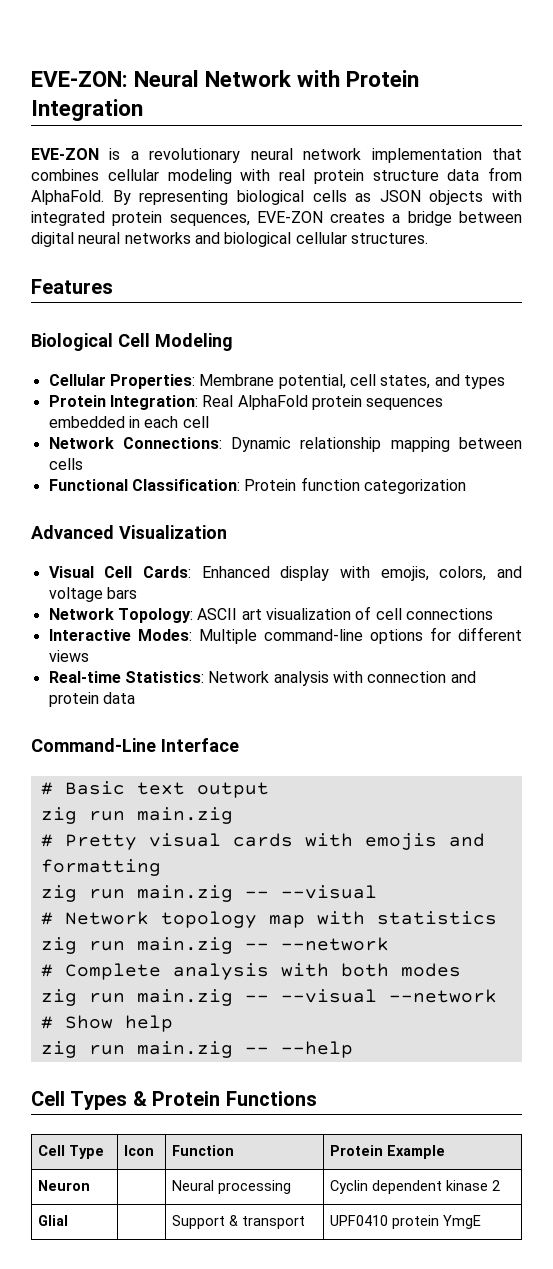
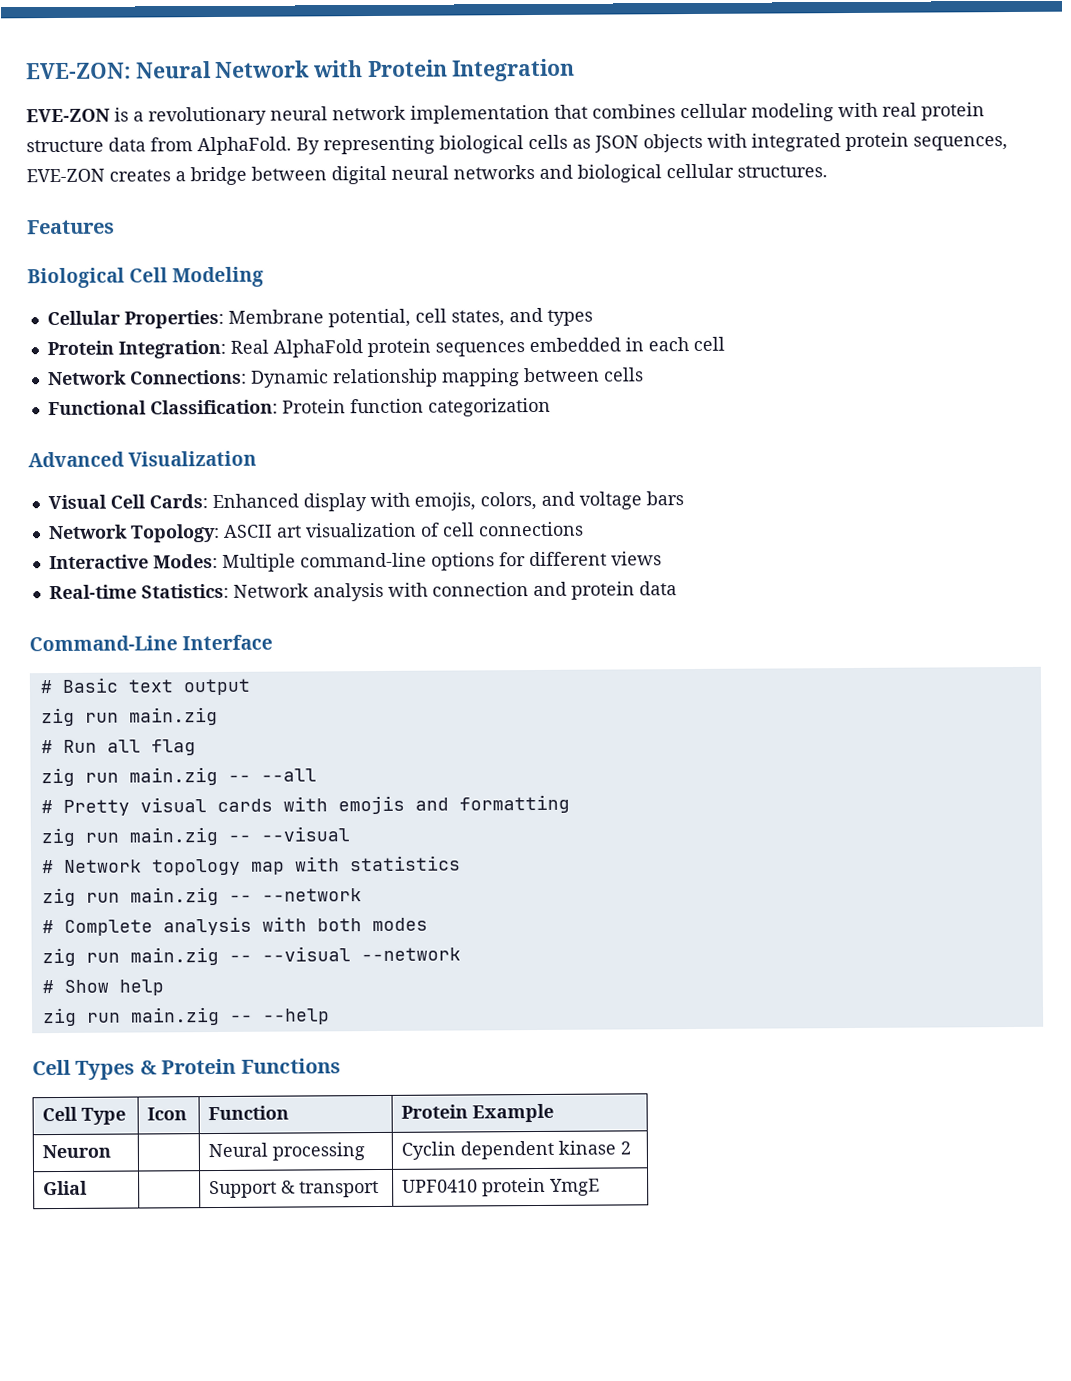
(233, 815) none -> [40,739,196,756] [40,766,317,787] // # Run all flag // zig run main.zig -- --all

